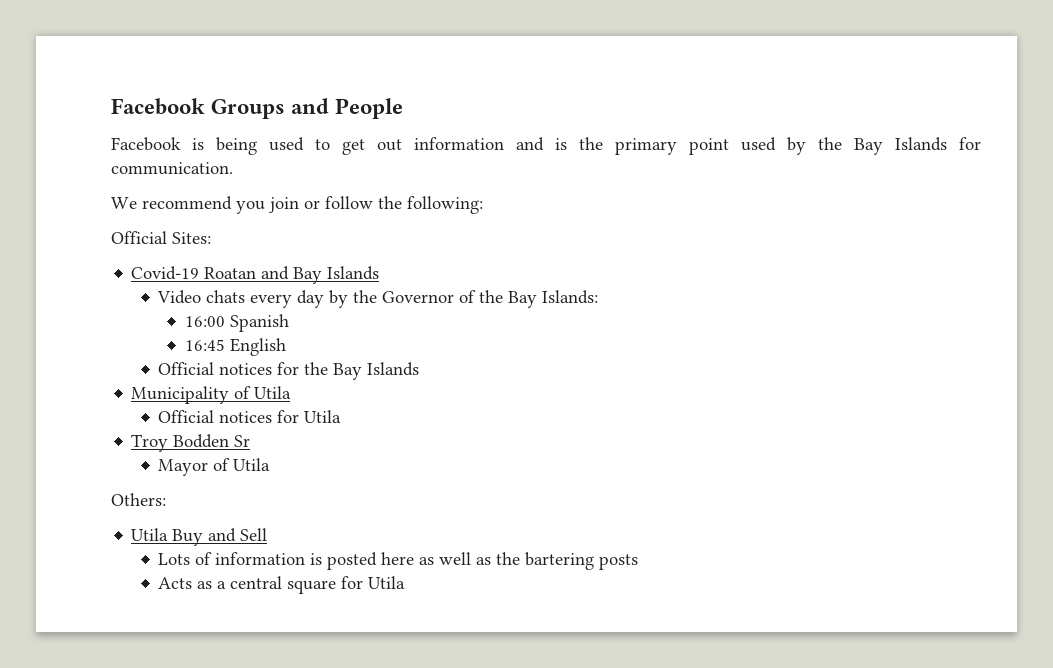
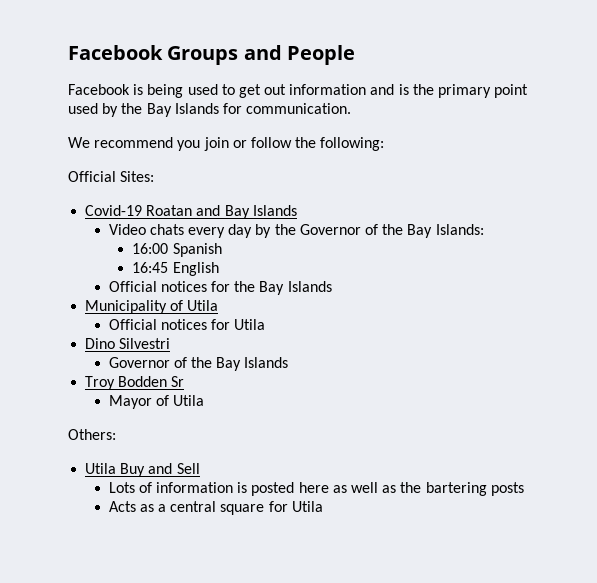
(342, 416) none -> [85,338,171,349] [108,357,289,371] // Dino Silvestri // Governor of the Bay Islands

